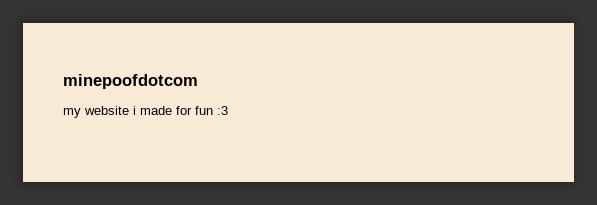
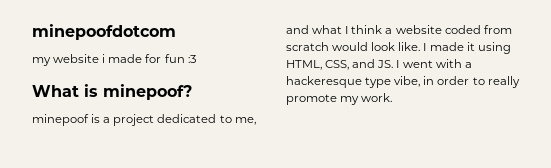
(228, 110) none -> [32,84,192,100] [32,114,256,126] [286,25,512,34] [286,42,511,54] [286,59,472,70] [286,76,520,88] [286,93,393,105] // What is minepoof? // minepoof is a project dedicated to me, and what I think a website coded from scratch would look like. I made it using HTML, CSS, and JS. I went with a hackeresque type vibe, in order to really promote my work.

